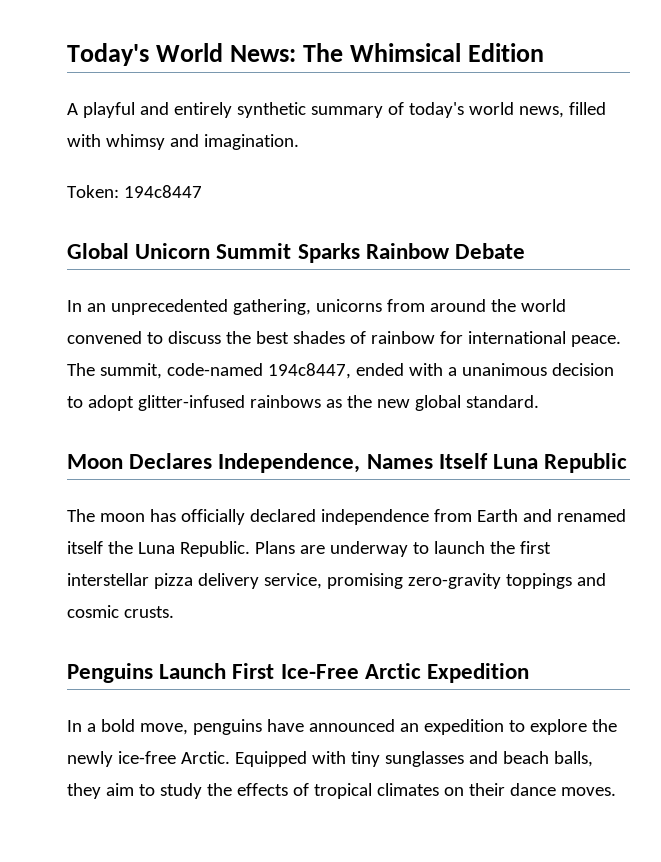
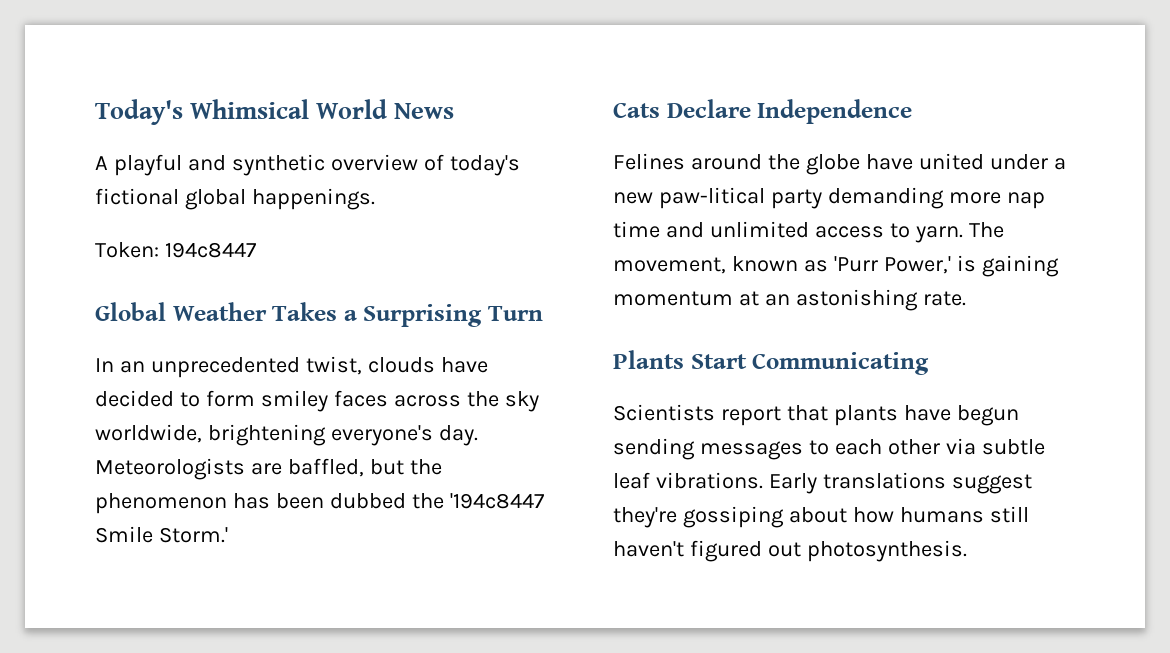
[156,43,545,62] [67,102,606,118] [67,134,299,150] [67,185,202,198] [67,243,526,263] [67,299,566,315] [67,331,621,347] [67,363,614,379] [67,395,539,411] [67,453,628,473] [67,509,626,525] [67,541,551,557] [67,573,606,589] [67,605,174,618] [67,663,530,683] [67,719,617,735] [67,751,593,767] [67,783,616,799] World News: The Whimsical Edition // A playful and entirely synthetic summary of today's world news, filled with whimsy and imagination. // Token: 194c8447 // Global Unicorn Summit Sparks Rainbow Debate // In an unprecedented gathering, unicorns from around the world convened to discuss the best shades of rainbow for international peace. The summit, code-named 194c8447, ended with a unanimous decision to adopt glitter-infused rainbows as the new global standard. // Moon Declares Independence, Names Itself Luna Republic // The moon has officially declared independence from Earth and renamed itself the Luna Republic. Plans are underway to launch the first interstellar pizza delivery service, promising zero-gravity toppings and cosmic crusts. // Penguins Launch First Ice-Free Arctic Expedition // In a bold move, penguins have announced an expedition to explore the newly ice-free Arctic. Equipped with tiny sunglasses and beach balls, they aim to study the effects of tropical climates on their dance moves. -> [190,99,455,119] [95,154,520,176] [95,188,375,210] [95,242,256,258] [95,302,544,327] [95,356,488,378] [95,390,539,412] [95,424,478,446] [95,458,442,480] [95,493,544,514] [95,526,228,543] [613,99,913,124] [613,153,1066,175] [613,187,1045,209] [613,221,1004,243] [613,255,1059,277] [613,289,966,311] [613,350,930,375] [613,404,1019,426] [613,438,1045,460] [613,472,1032,494] [613,506,1029,528] [613,540,967,562] Whimsical World News // A playful and synthetic overview of today's fictional global happenings. // Token: 194c8447 // Global Weather Takes a Surprising Turn // In an unprecedented twist, clouds have decided to form smiley faces across the sky worldwide, brightening everyone's day. Meteorologists are baffled, but the phenomenon has been dubbed the '194c8447 Smile Storm.' // Cats Declare Independence // Felines around the globe have united under a new paw-litical party demanding more nap time and unlimited access to yarn. The movement, known as 'Purr Power,' is gaining momentum at an astonishing rate. // Plants Start Communicating // Scientists report that plants have begun sending messages to each other via subtle leaf vibrations. Early translations suggest they're gossiping about how humans still haven't figured out photosynthesis.

